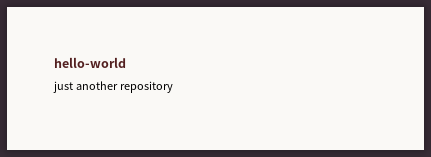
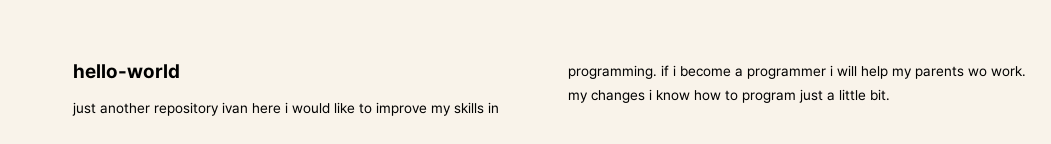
(173, 87) none -> [222,102,499,116] [568,65,1026,79] [568,89,890,103] ivan here i would like to improve my skills in programming. if i become a programmer i will help my parents wo work. my changes i know how to program just a little bit.

